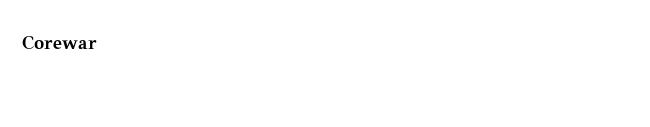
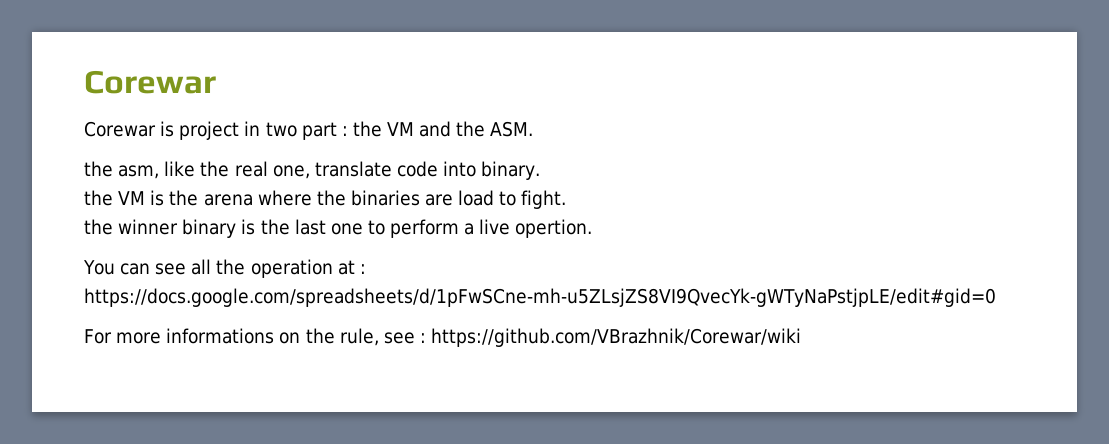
[22,35,97,50] Corewar -> [84,70,216,94] [84,121,534,140] [84,161,541,180] [84,190,567,209] [84,219,593,238] [83,259,366,278] [84,288,996,307] [84,328,802,347] Corewar // Corewar is project in two part : the VM and the ASM. // the asm, like the real one, translate code into binary. // the VM is the arena where the binaries are load to fight. // the winner binary is the last one to perform a live opertion. // You can see all the operation at : https://docs.google.com/spreadsheets/d/1pFwSCne-mh-u5ZLsjZS8VI9QvecYk-gWTyNaPstjpLE/edit#gid=0 // For more informations on the rule, see : https://github.com/VBrazhnik/Corewar/wiki

